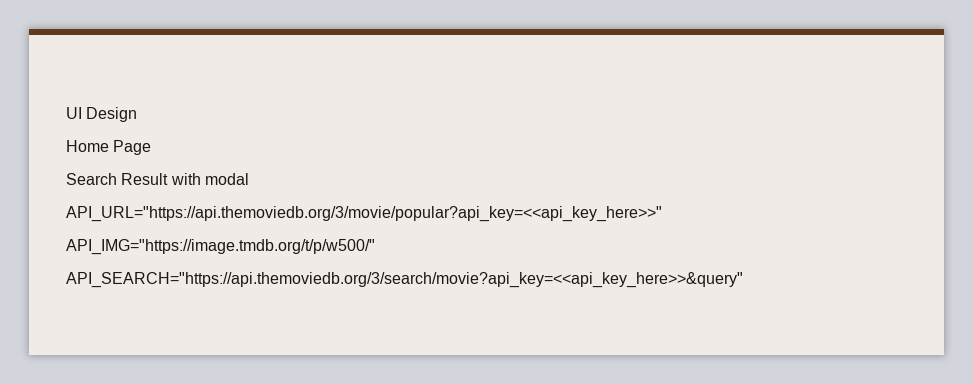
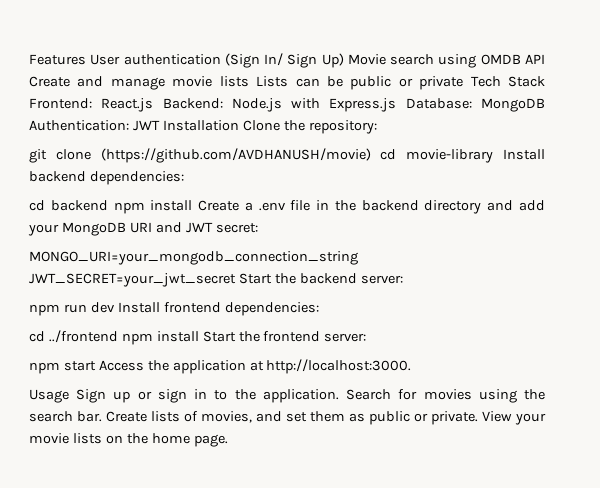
[66,107,138,122] [66,140,152,155] [66,173,249,185] [66,206,662,222] [66,239,375,255] [66,272,743,288] UI Design // Home Page // Search Result with modal // API_URL="https://api.themoviedb.org/3/movie/popular?api_key=<<api_key_here>>" // API_IMG="https://image.tmdb.org/t/p/w500/" // API_SEARCH="https://api.themoviedb.org/3/search/movie?api_key=<<api_key_here>>&query" -> [29,53,545,68] [29,76,545,90] [29,98,545,112] [29,120,377,134] [29,148,545,163] [29,171,184,185] [29,200,545,214] [28,222,258,236] [29,251,358,265] [29,273,403,287] [29,302,319,316] [29,330,367,345] [29,359,412,374] [29,389,545,403] [29,411,546,425] [29,433,228,447] Features User authentication (Sign In/ Sign Up) Movie search using OMDB API Create and manage movie lists Lists can be public or private Tech Stack Frontend: React.js Backend: Node.js with Express.js Database: MongoDB Authentication: JWT Installation Clone the repository: // git clone (https://github.com/AVDHANUSH/movie) cd movie-library Install backend dependencies: // cd backend npm install Create a .env file in the backend directory and add your MongoDB URI and JWT secret: // MONGO_URI=your_mongodb_connection_string JWT_SECRET=your_jwt_secret Start the backend server: // npm run dev Install frontend dependencies: // cd ../frontend npm install Start the frontend server: // npm start Access the application at http://localhost:3000. // Usage Sign up or sign in to the application. Search for movies using the search bar. Create lists of movies, and set them as public or private. View your movie lists on the home page.

